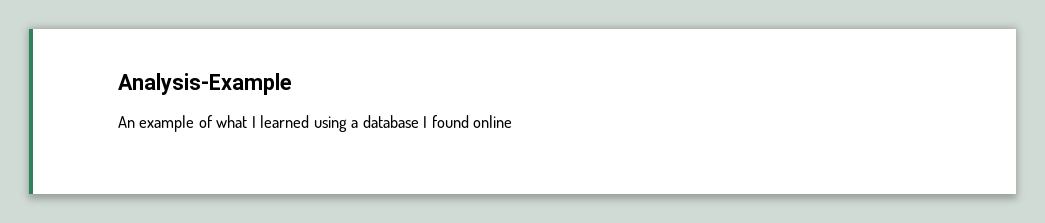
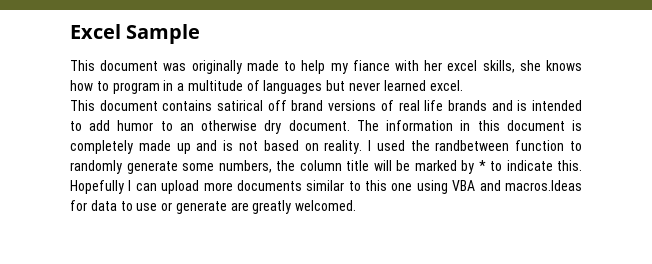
[118,73,292,95] [118,115,513,132] Analysis-Example // An example of what I learned using a database I found online -> [70,24,201,44] [70,60,582,74] [70,80,463,94] [70,100,582,111] [70,120,582,134] [70,140,582,154] [70,160,582,174] [70,180,582,194] [70,200,357,214] Excel Sample // This document was originally made to help my fiance with her excel skills, she knows how to program in a multitude of languages but never learned excel. // This document contains satirical off brand versions of real life brands and is intended to add humor to an otherwise dry document. The information in this document is completely made up and is not based on reality. I used the randbetween function to randomly generate some numbers, the column title will be marked by * to indicate this. Hopefully I can upload more documents similar to this one using VBA and macros.Ideas for data to use or generate are greatly welcomed.

